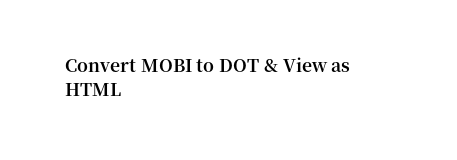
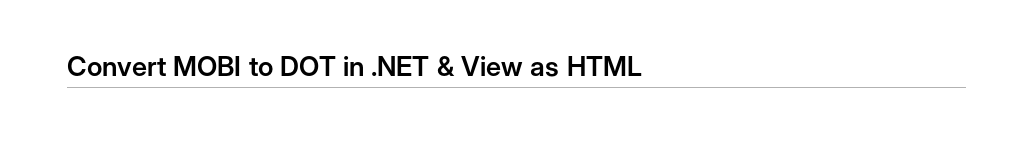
(260, 65) none -> [343,56,430,76] in .NET

